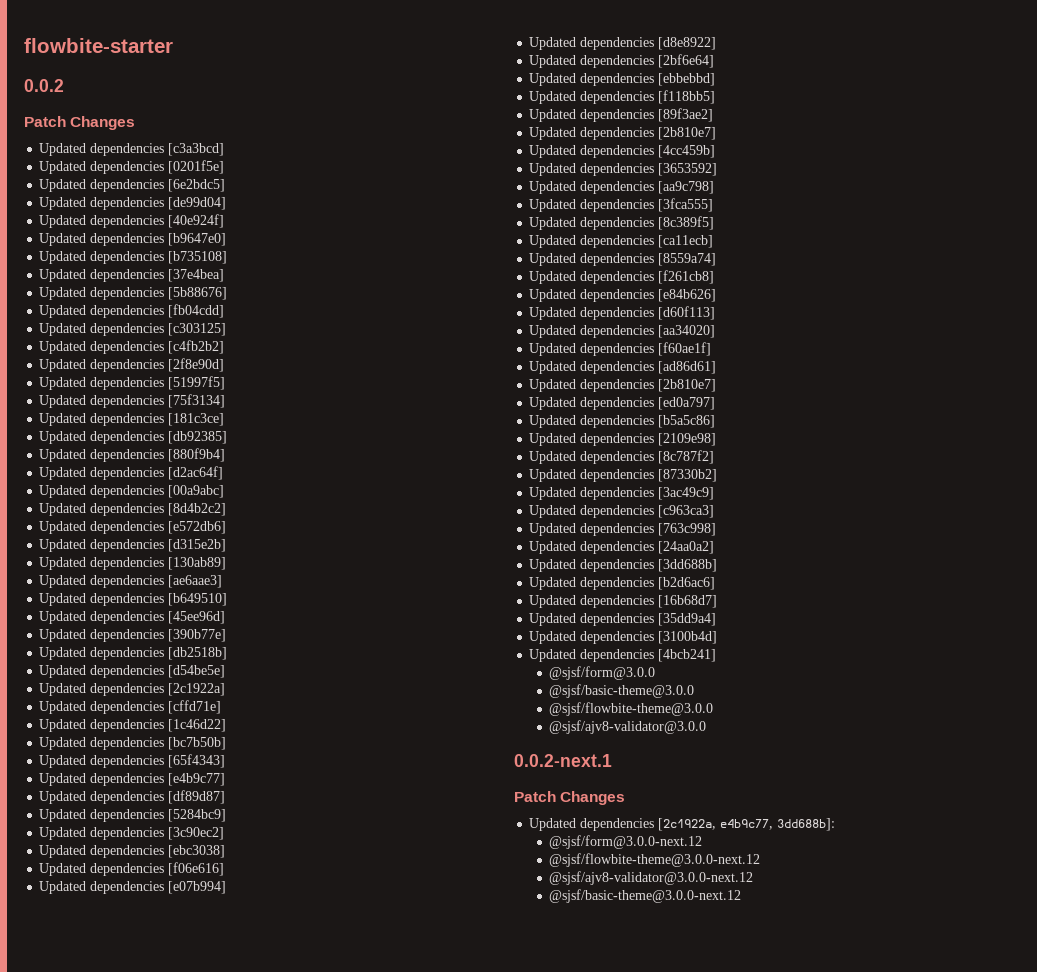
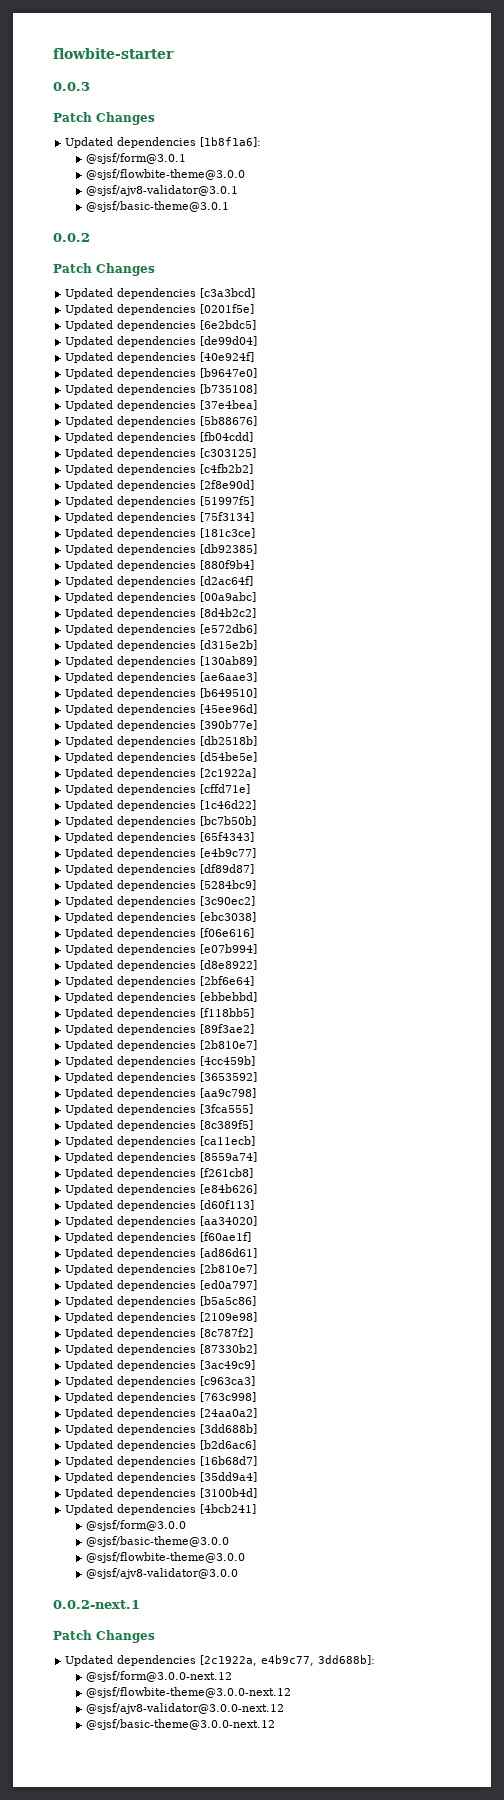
(173, 45) none -> [53,82,90,91] [53,112,155,125] [65,137,262,148] [85,153,186,164] [85,169,245,180] [85,185,238,196] [85,201,229,212] // 0.0.3 // Patch Changes // Updated dependencies [1b8f1a6]: // @sjsf/form@3.0.1 // @sjsf/flowbite-theme@3.0.0 // @sjsf/ajv8-validator@3.0.1 // @sjsf/basic-theme@3.0.1

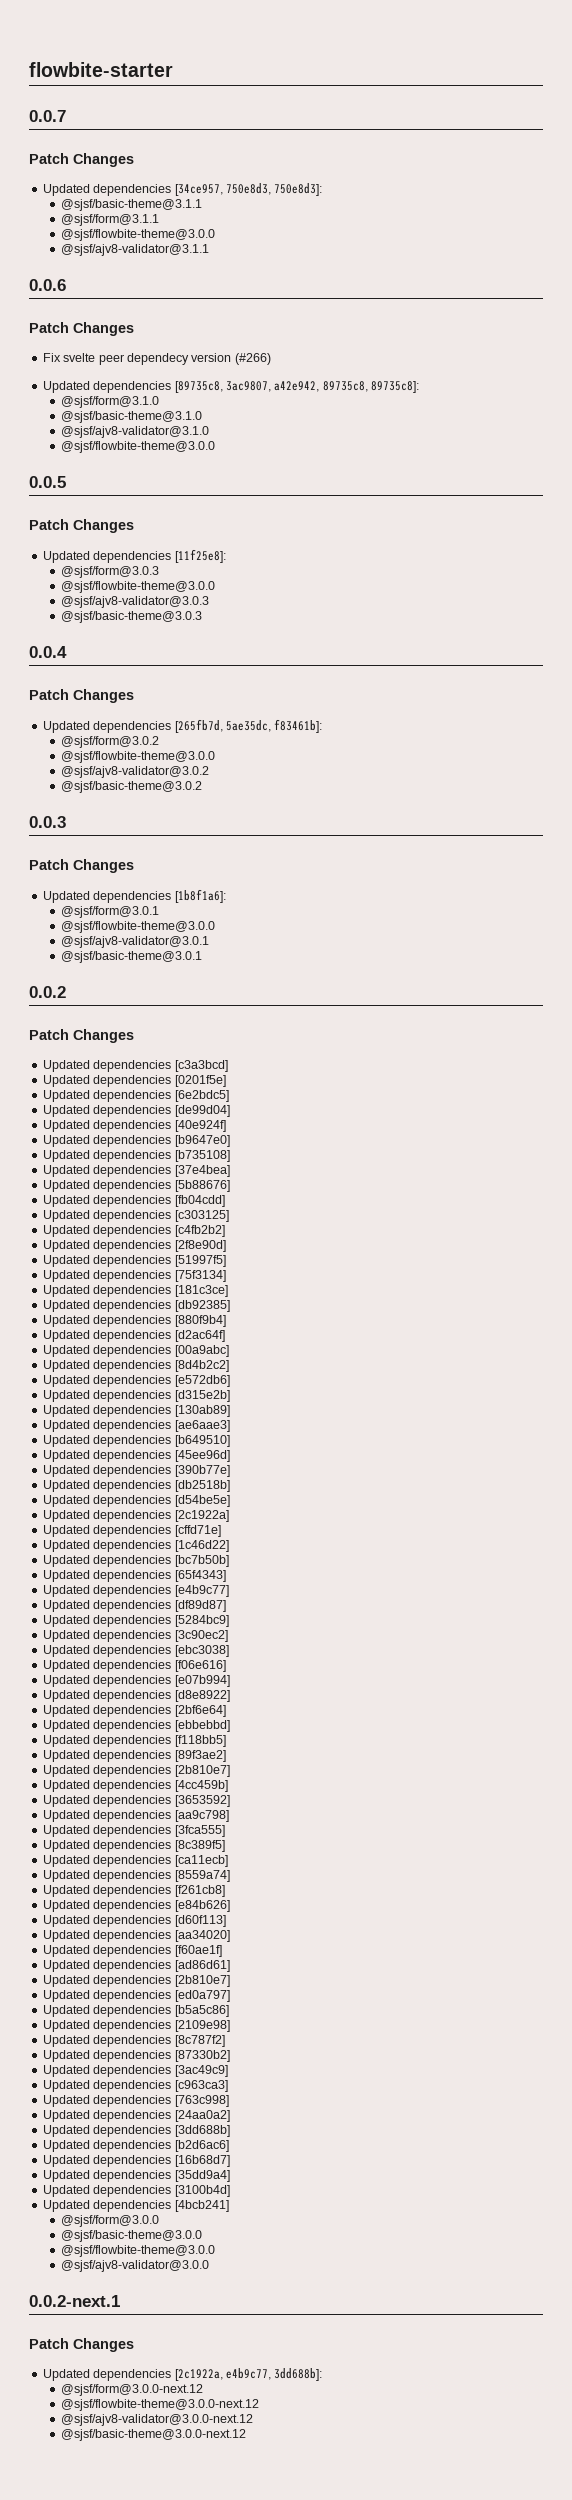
(174, 53) none -> [29,110,66,122] [29,153,134,167] [42,183,323,196] [61,199,203,211] [61,214,160,226] [61,229,216,241] [61,244,210,256] [29,279,66,291] [29,322,134,336] [42,353,271,365] [42,381,419,393] [61,396,160,408] [61,411,203,423] [61,426,210,438] [61,441,216,453] [29,476,66,488] [29,519,134,533] [42,549,226,563] [61,566,160,578] [61,581,216,593] [61,596,210,608] [61,611,203,623] [29,646,67,658] [29,689,134,703] [42,719,323,733] [61,736,160,748] [61,751,216,763] [61,766,210,778] [61,781,203,793] // 0.0.7 // Patch Changes // Updated dependencies [34ce957, 750e8d3, 750e8d3]: // @sjsf/basic-theme@3.1.1 // @sjsf/form@3.1.1 // @sjsf/flowbite-theme@3.0.0 // @sjsf/ajv8-validator@3.1.1 // 0.0.6 // Patch Changes // Fix svelte peer dependecy version (#266) // Updated dependencies [89735c8, 3ac9807, a42e942, 89735c8, 89735c8]: // @sjsf/form@3.1.0 // @sjsf/basic-theme@3.1.0 // @sjsf/ajv8-validator@3.1.0 // @sjsf/flowbite-theme@3.0.0 // 0.0.5 // Patch Changes // Updated dependencies [11f25e8]: // @sjsf/form@3.0.3 // @sjsf/flowbite-theme@3.0.0 // @sjsf/ajv8-validator@3.0.3 // @sjsf/basic-theme@3.0.3 // 0.0.4 // Patch Changes // Updated dependencies [265fb7d, 5ae35dc, f83461b]: // @sjsf/form@3.0.2 // @sjsf/flowbite-theme@3.0.0 // @sjsf/ajv8-validator@3.0.2 // @sjsf/basic-theme@3.0.2

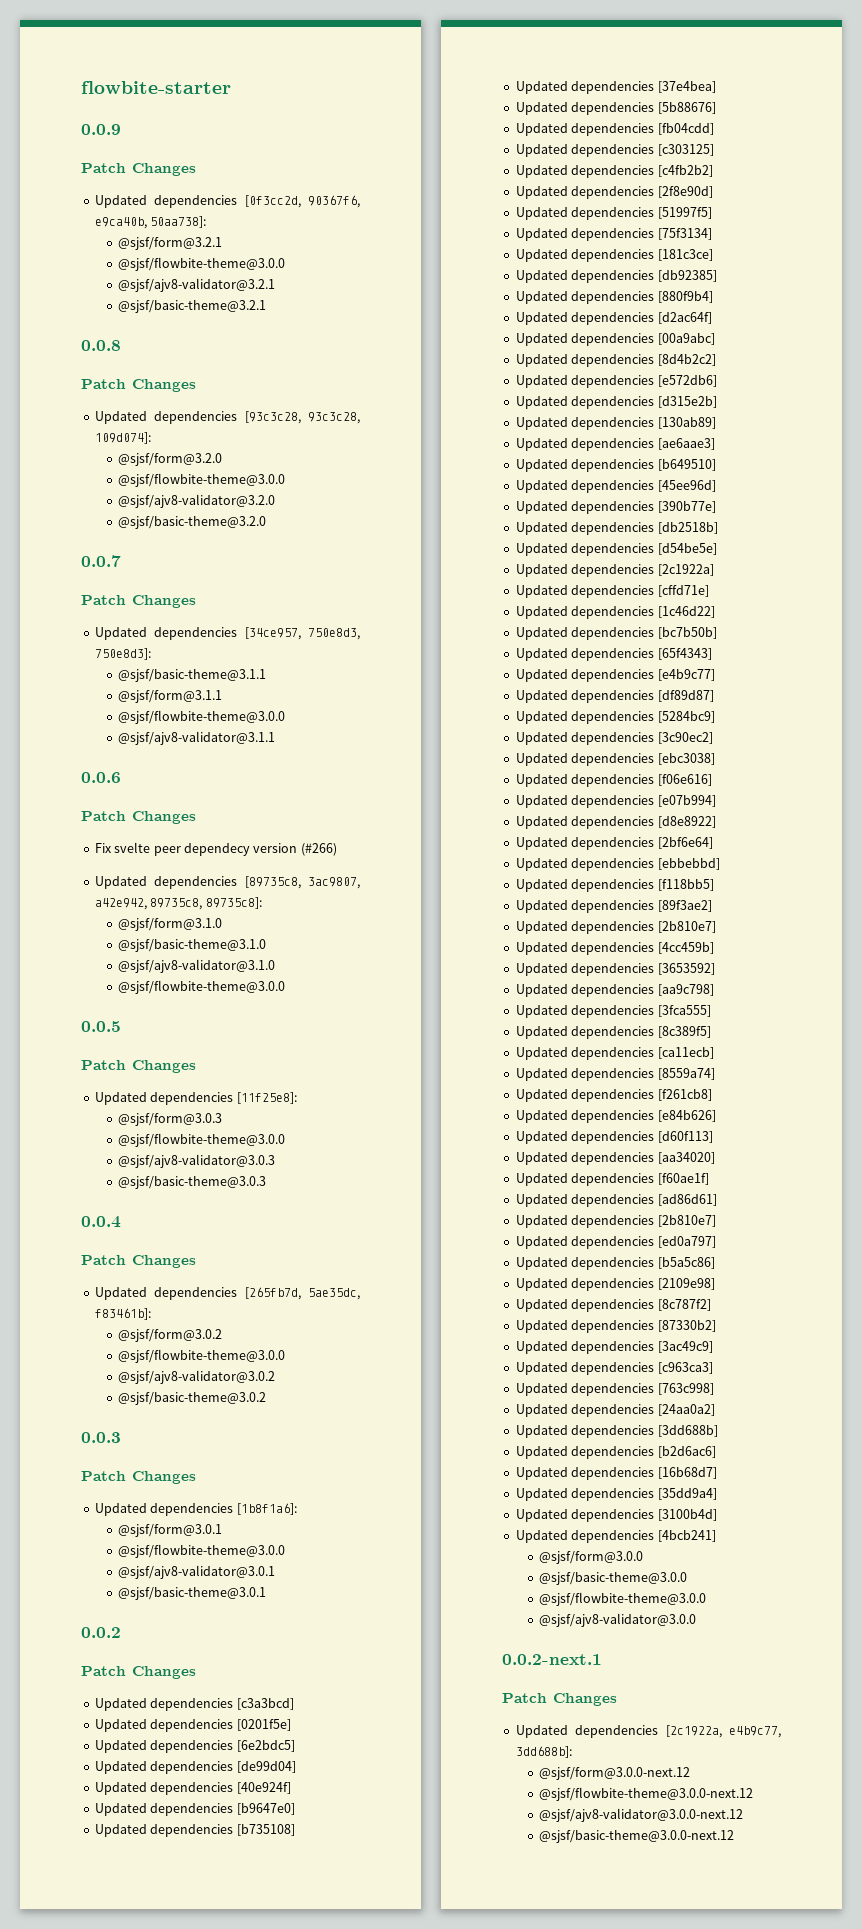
(173, 69) none -> [81,124,121,135] [81,163,196,176] [94,195,360,208] [94,216,207,229] [117,237,222,250] [117,257,285,271] [117,278,275,292] [117,300,266,313] [81,340,121,351] [81,379,196,392] [94,411,360,424] [94,432,151,444] [117,453,222,466] [117,473,285,487] [117,494,275,508] [117,516,266,529] // 0.0.9 // Patch Changes // Updated dependencies [0f3cc2d, 90367f6, e9ca40b, 50aa738]: // @sjsf/form@3.2.1 // @sjsf/flowbite-theme@3.0.0 // @sjsf/ajv8-validator@3.2.1 // @sjsf/basic-theme@3.2.1 // 0.0.8 // Patch Changes // Updated dependencies [93c3c28, 93c3c28, 109d074]: // @sjsf/form@3.2.0 // @sjsf/flowbite-theme@3.0.0 // @sjsf/ajv8-validator@3.2.0 // @sjsf/basic-theme@3.2.0

